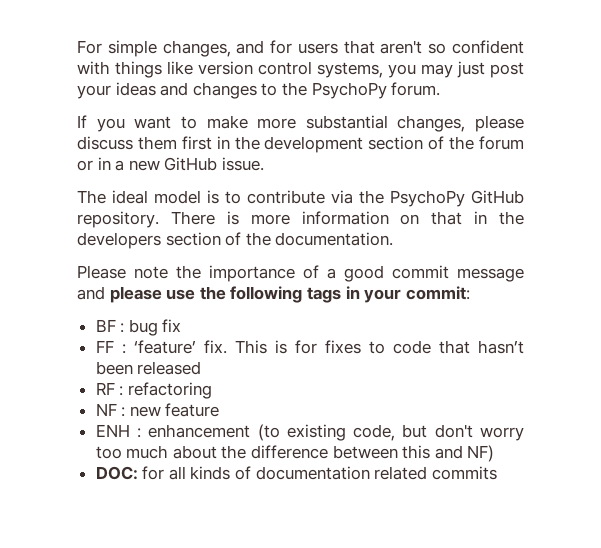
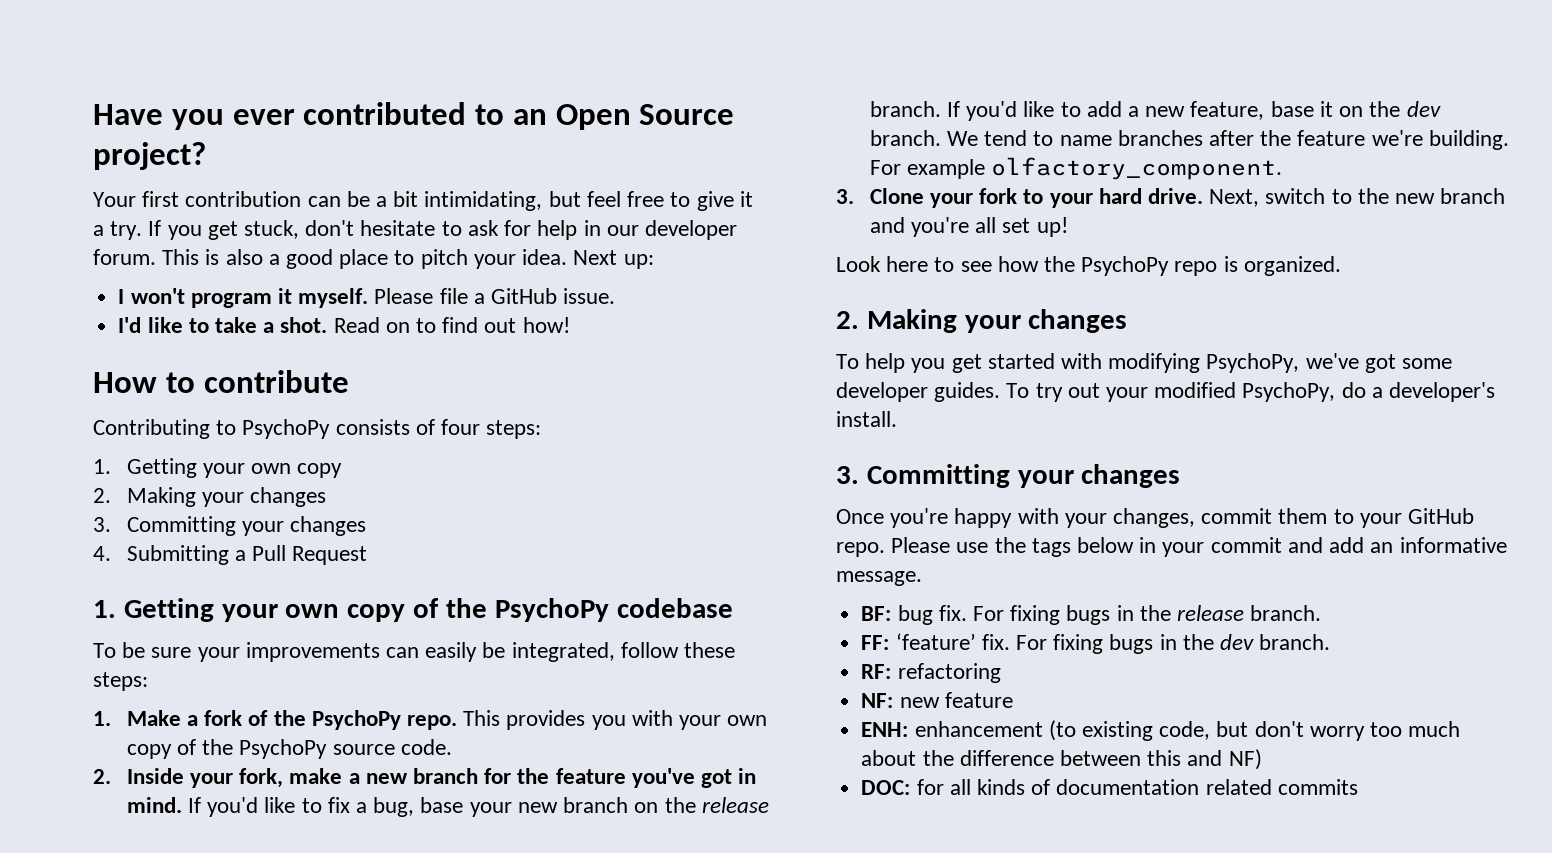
[77,40,524,57] [77,61,524,78] [77,82,441,99] [77,115,524,132] [77,136,525,153] [77,157,264,171] [77,190,524,207] [77,211,524,228] [77,232,394,249] [77,265,524,282] [77,286,470,303] [95,319,182,336] [95,340,524,354] [95,361,202,375] [95,382,124,396] For simple changes, and for users that aren't so confident with things like version control systems, you may just post your ideas and changes to the PsychoPy forum. // If you want to make more substantial changes, please discuss them first in the development section of the forum or in a new GitHub issue. // The ideal model is to contribute via the PsychoPy GitHub repository. There is more information on that in the developers section of the documentation. // Please note the importance of a good commit message and please use the following tags in your commit: // BF : bug fix // FF : ‘feature’ fix. This is for fixes to code that hasn’t been released // RF : -> [93,102,735,130] [93,142,206,170] [93,191,753,211] [93,220,737,240] [93,249,654,269] [118,288,616,308] [118,317,570,333] [93,370,349,393] [93,419,542,439] [93,458,343,478] [93,487,327,507] [93,516,367,536] [93,545,368,565] [93,598,733,622] [93,642,736,662] [93,672,148,691] [93,710,768,730] [126,739,452,759] [93,768,757,788] [126,797,769,817] [869,101,1441,121] [869,130,1509,150] [869,157,1283,180] [836,188,1506,208] [869,217,1068,237] [836,256,1341,276] [836,309,1128,333] [836,353,1453,373] [836,382,1496,402] [836,411,897,427] [836,464,1181,488] [836,508,1475,528] [836,537,1507,557] [836,571,922,586] [861,605,1322,625] [861,633,1331,654] [861,664,892,679] Have you ever contributed to an Open Source project? // Your first contribution can be a bit intimidating, but feel free to give it a try. If you get stuck, don't hesitate to ask for help in our developer forum. This is also a good place to pitch your idea. Next up: // I won't program it myself. Please file a GitHub issue. // I'd like to take a shot. Read on to find out how! // How to contribute // Contributing to PsychoPy consists of four steps: // 1. Getting your own copy // 2. Making your changes // 3. Committing your changes // 4. Submitting a Pull Request // 1. Getting your own copy of the PsychoPy codebase // To be sure your improvements can easily be integrated, follow these steps: // 1. Make a fork of the PsychoPy repo. This provides you with your own copy of the PsychoPy source code. // 2. Inside your fork, make a new branch for the feature you've got in mind. If you'd like to fix a bug, base your new branch on the release branch. If you'd like to add a new feature, base it on the dev branch. We tend to name branches after the feature we're building. For example olfactory_component. // 3. Clone your fork to your hard drive. Next, switch to the new branch and you're all set up! // Look here to see how the PsychoPy repo is organized. // 2. Making your changes // To help you get started with modifying PsychoPy, we've got some developer guides. To try out your modified PsychoPy, do a developer's install. // 3. Committing your changes // Once you're happy with your changes, commit them to your GitHub repo. Please use the tags below in your commit and add an informative message. // BF: bug fix. For fixing bugs in the release branch. // FF: ‘feature’ fix. For fixing bugs in the dev branch. // RF:
[95,403,126,417] NF : -> [861,693,894,708] NF:
[95,424,141,438] ENH : -> [861,722,909,737] ENH:

